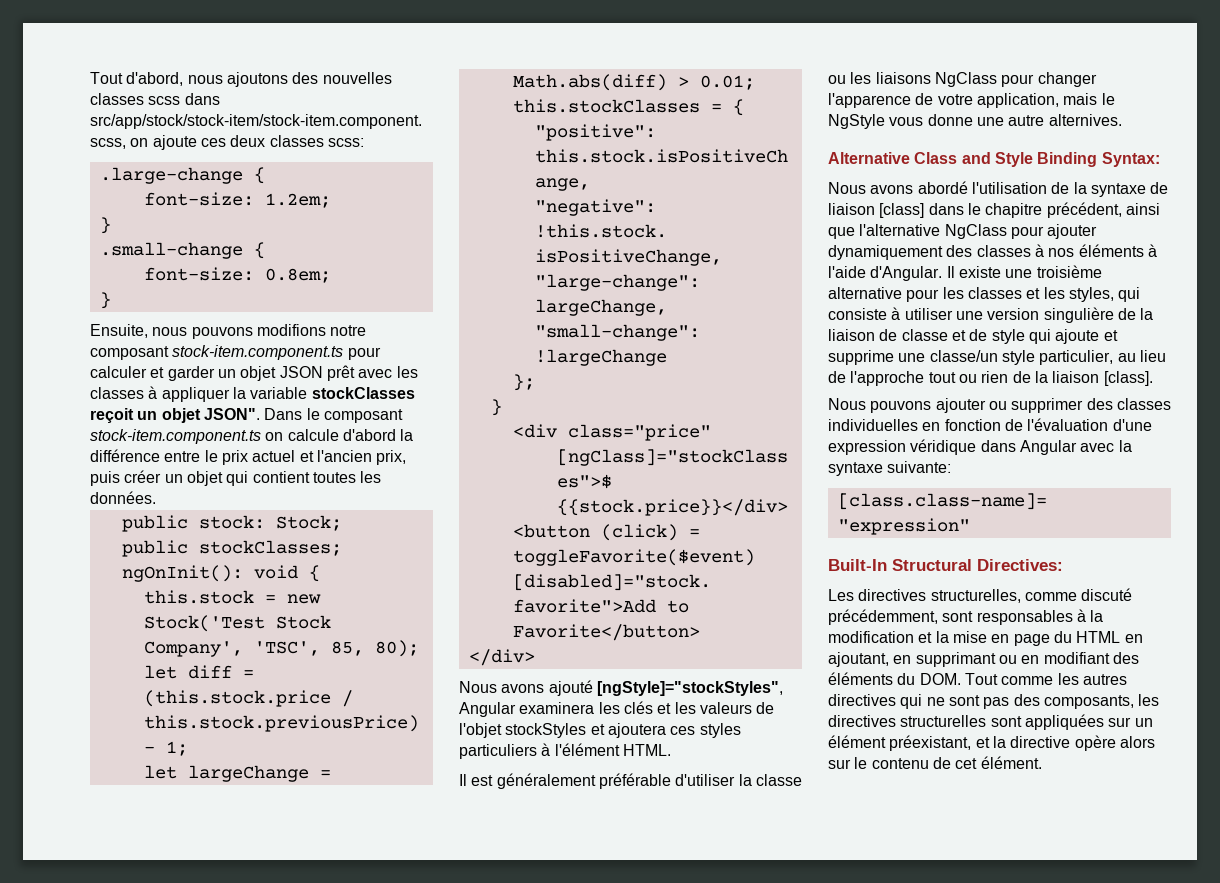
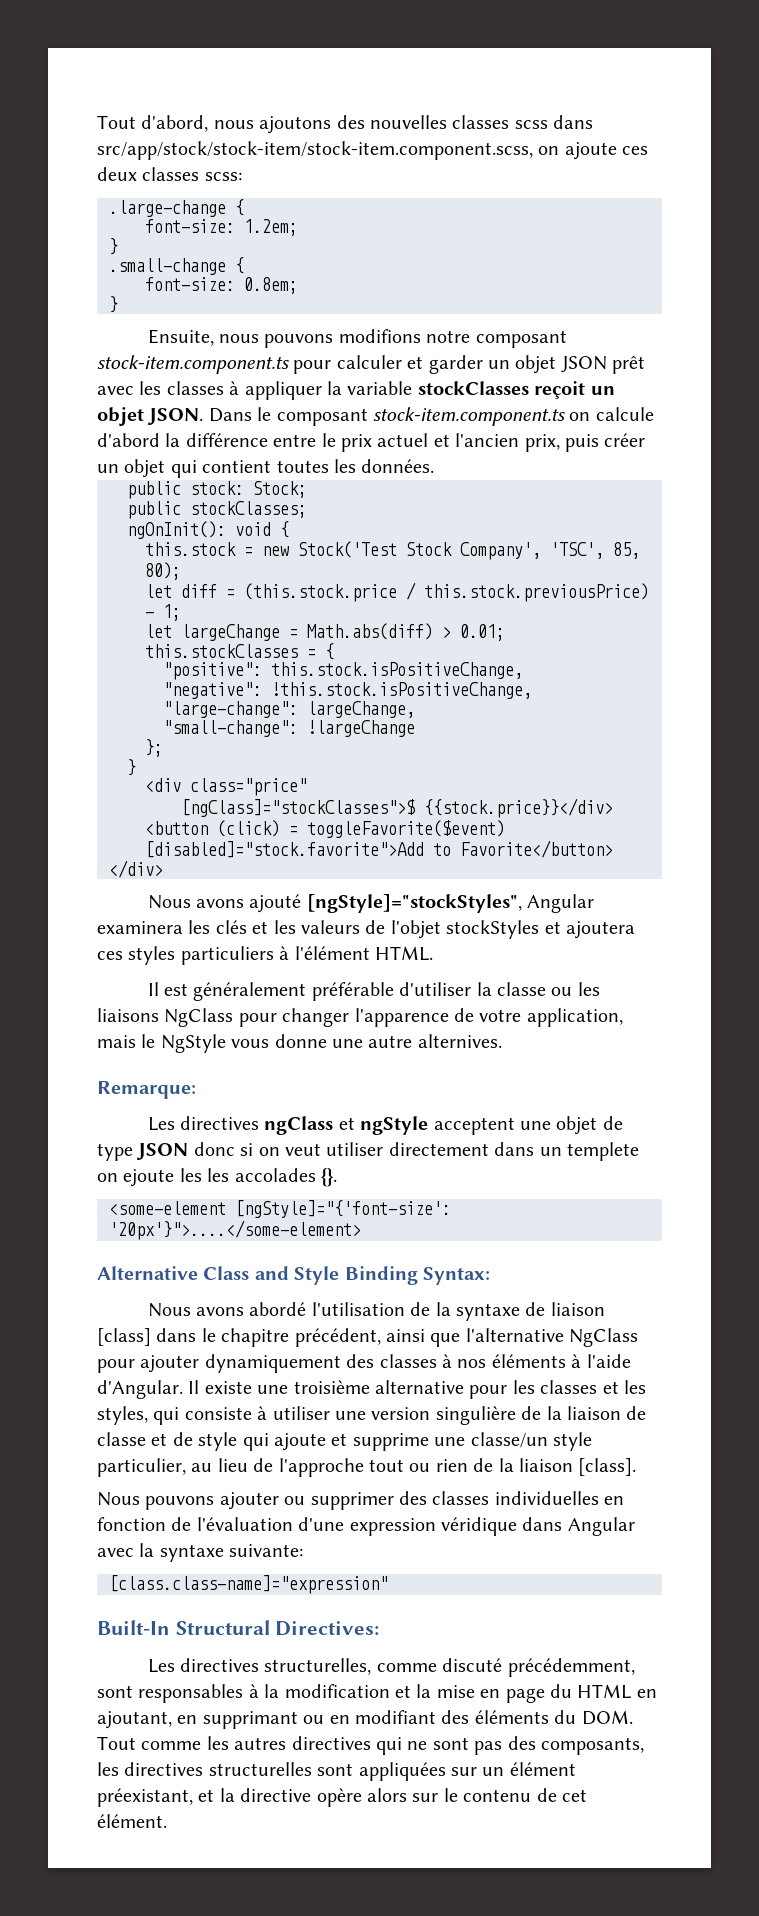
[203,408,260,420] JSON". -> [147,408,204,425] JSON.
(1122, 120) none -> [97,1081,196,1099] [147,1116,623,1135] [97,1142,639,1161] [97,1168,337,1187] [109,1200,451,1218] [109,1220,361,1240] // Remarque: // Les directives ngClass et ngStyle acceptent une objet de type JSON donc si on veut utiliser directement dans un templete on ejoute les les accolades {}. // <some-element [ngStyle]="{'font-size': '20px'}">....</some-element>

